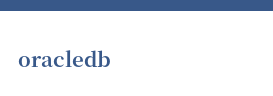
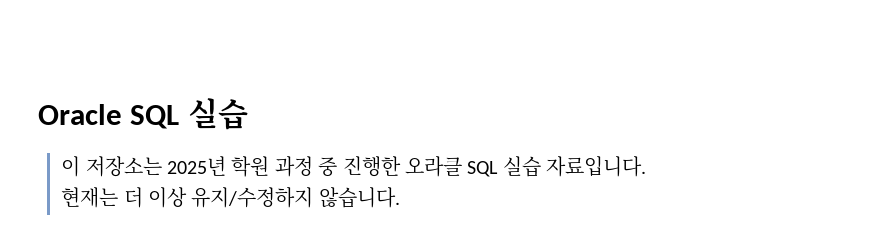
[18,50,111,67] oracledb -> [38,98,248,130] [61,156,647,177] [61,187,400,208] Oracle SQL 실습 // 이 저장소는 2025년 학원 과정 중 진행한 오라클 SQL 실습 자료입니다. // 현재는 더 이상 유지/수정하지 않습니다.

